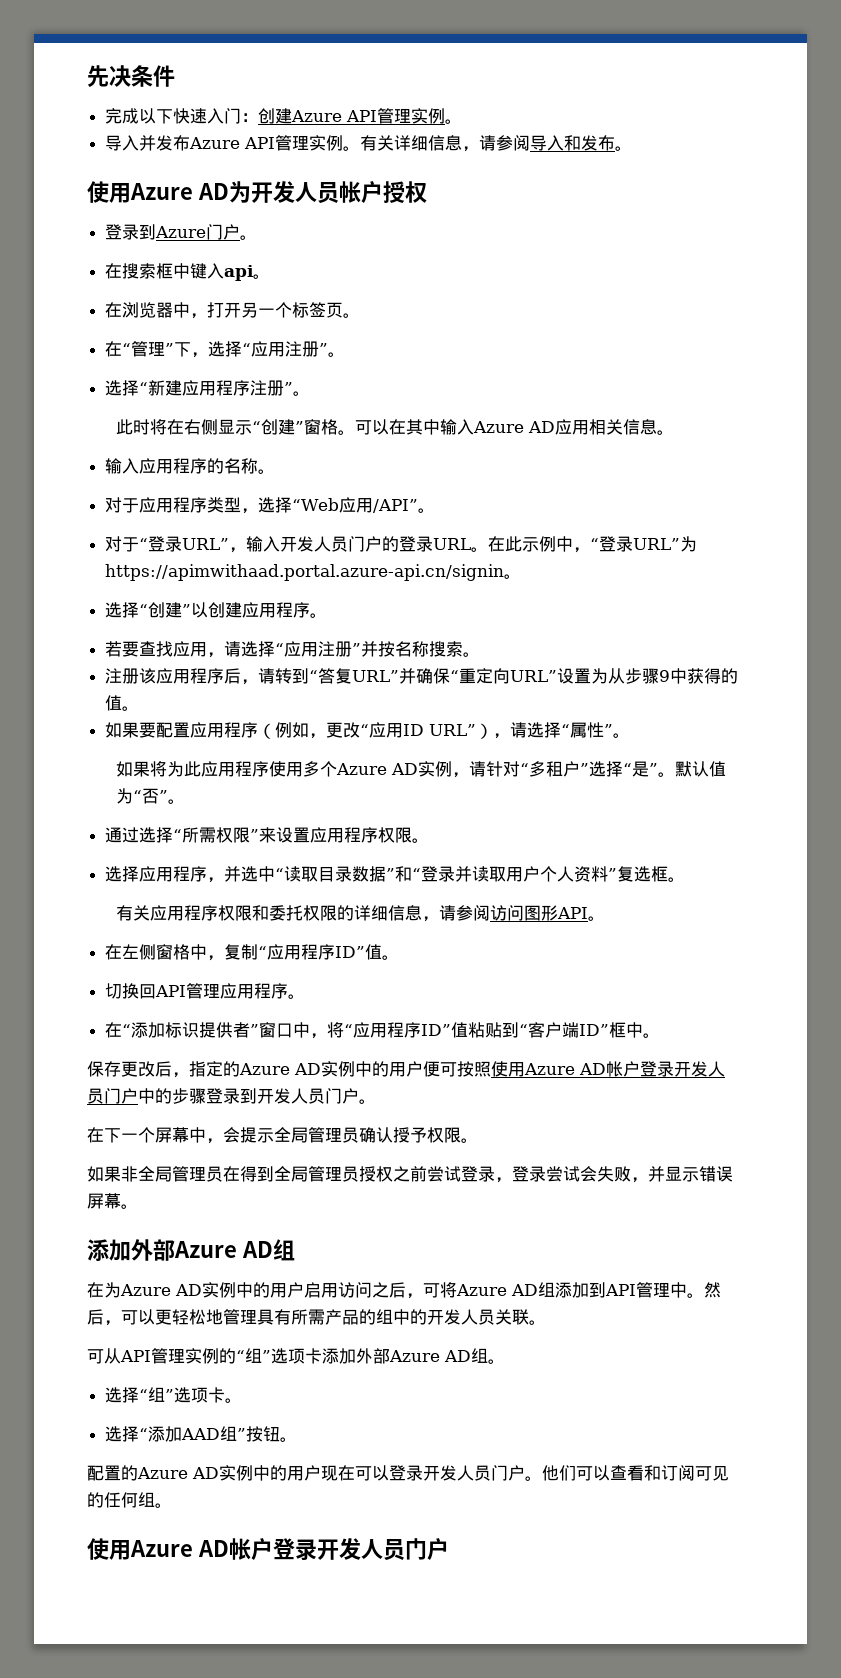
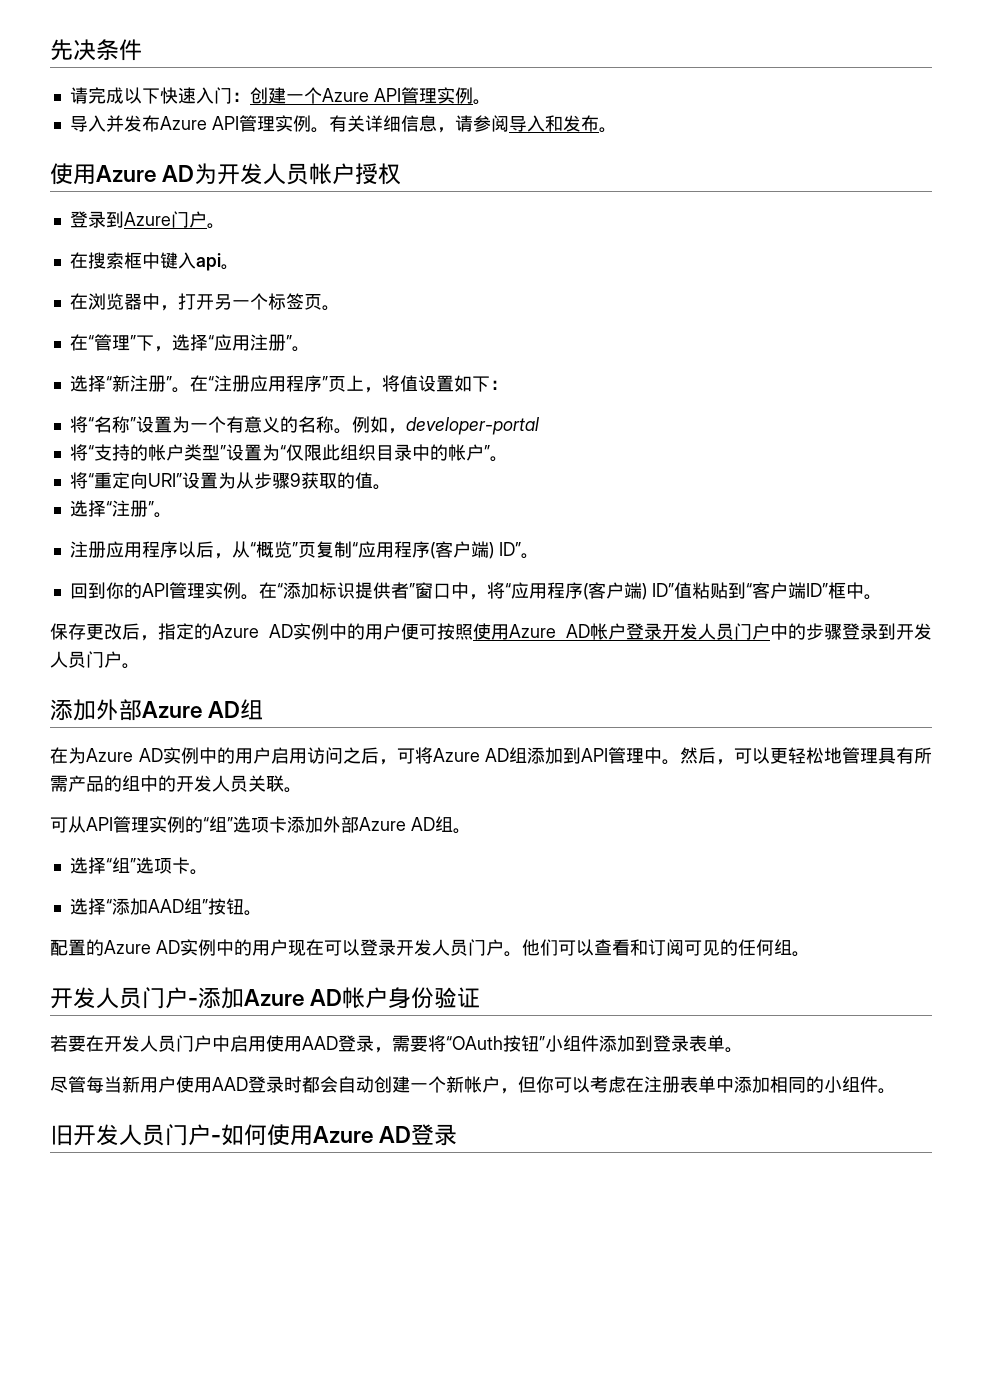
(175, 76) none -> [69,87,88,104] 请
(293, 116) none -> [285,87,322,104] 一个
[165,380,311,396] [115,419,674,435] [105,458,276,474] [105,497,436,514] [105,536,698,553] [105,564,522,581] [105,602,328,618] [105,641,481,658] [105,668,451,685] 建应用程序注册”。 // 此时将在右侧显示“创建”窗格。可以在其中输入Azure AD应用相关信息。 // 输入应用程序的名称。 // 对于应用程序类型，选择“Web应用/API”。 // 对于“登录URL”，输入开发人员门户的登录URL。在此示例中，“登录URL”为https://apimwithaad.portal.azure-api.cn/signin。 // 选择“创建”以创建应用程序。 // 若要查找应用，请选择“应用注册”并按名称搜索。 // 注册该应用程序后，请转到“答复URL”并确保 -> [129,375,508,393] [69,416,539,435] [69,444,508,462] [69,472,88,489] 注册”。在“注册应用程序”页上，将值设置如下： // 将“名称”设置为一个有意义的名称。例如，developer-portal // 将“支持的帐户类型”设置为“仅限此组织目录中的帐户”。 // 将
[510,670,558,682] URL” -> [147,473,182,487] URI”
[670,668,722,684] 中获得 -> [300,472,337,489] 获取
[105,722,631,739] [115,761,726,778] [115,788,185,804] [105,827,430,843] [105,866,686,883] [115,905,605,922] [105,944,400,961] [105,983,306,999] 如果要配置应用程序（例如，更改“应用ID URL”），请选择“属性”。 // 如果将为此应用程序使用多个Azure AD实例，请针对“多租户”选择“是”。默认值为“否”。 // 通过选择“所需权限”来设置应用程序权限。 // 选择应用程序，并选中“读取目录数据”和“登录并读取用户个人资料”复选框。 // 有关应用程序权限和委托权限的详细信息，请参阅访问图形API。 // 在左侧窗格中，复制“应用程序ID”值。 // 切换回API管理应用程序。 // -> [69,500,172,518] [69,541,539,559] [69,582,259,600] 选择“注册”。 // 注册应用程序以后，从“概览”页复制“应用程序(客户端) ID”。 // 回到你的API管理实例。
(422, 1030) none -> [582,582,647,600] (客户端)
[87,1127,478,1144] [87,1166,733,1183] [87,1193,138,1209] // 在下一个屏幕中，会提示全局管理员确认授予权限。 // 如果非全局管理员在得到全局管理员授权之前尝试登录，登录尝试会失败，并显示错误屏幕。 -> (140, 666) none
[87,1538,449,1561] 使用Azure AD帐户登录开发人员门户 -> [50,987,481,1009] [50,1035,743,1053] [50,1076,896,1094] [50,1124,458,1146] 开发人员门户-添加Azure AD帐户身份验证 // 若要在开发人员门户中启用使用AAD登录，需要将“OAuth按钮”小组件添加到登录表单。 // 尽管每当新用户使用AAD登录时都会自动创建一个新帐户，但你可以考虑在注册表单中添加相同的小组件。 // 旧开发人员门户-如何使用Azure AD登录

